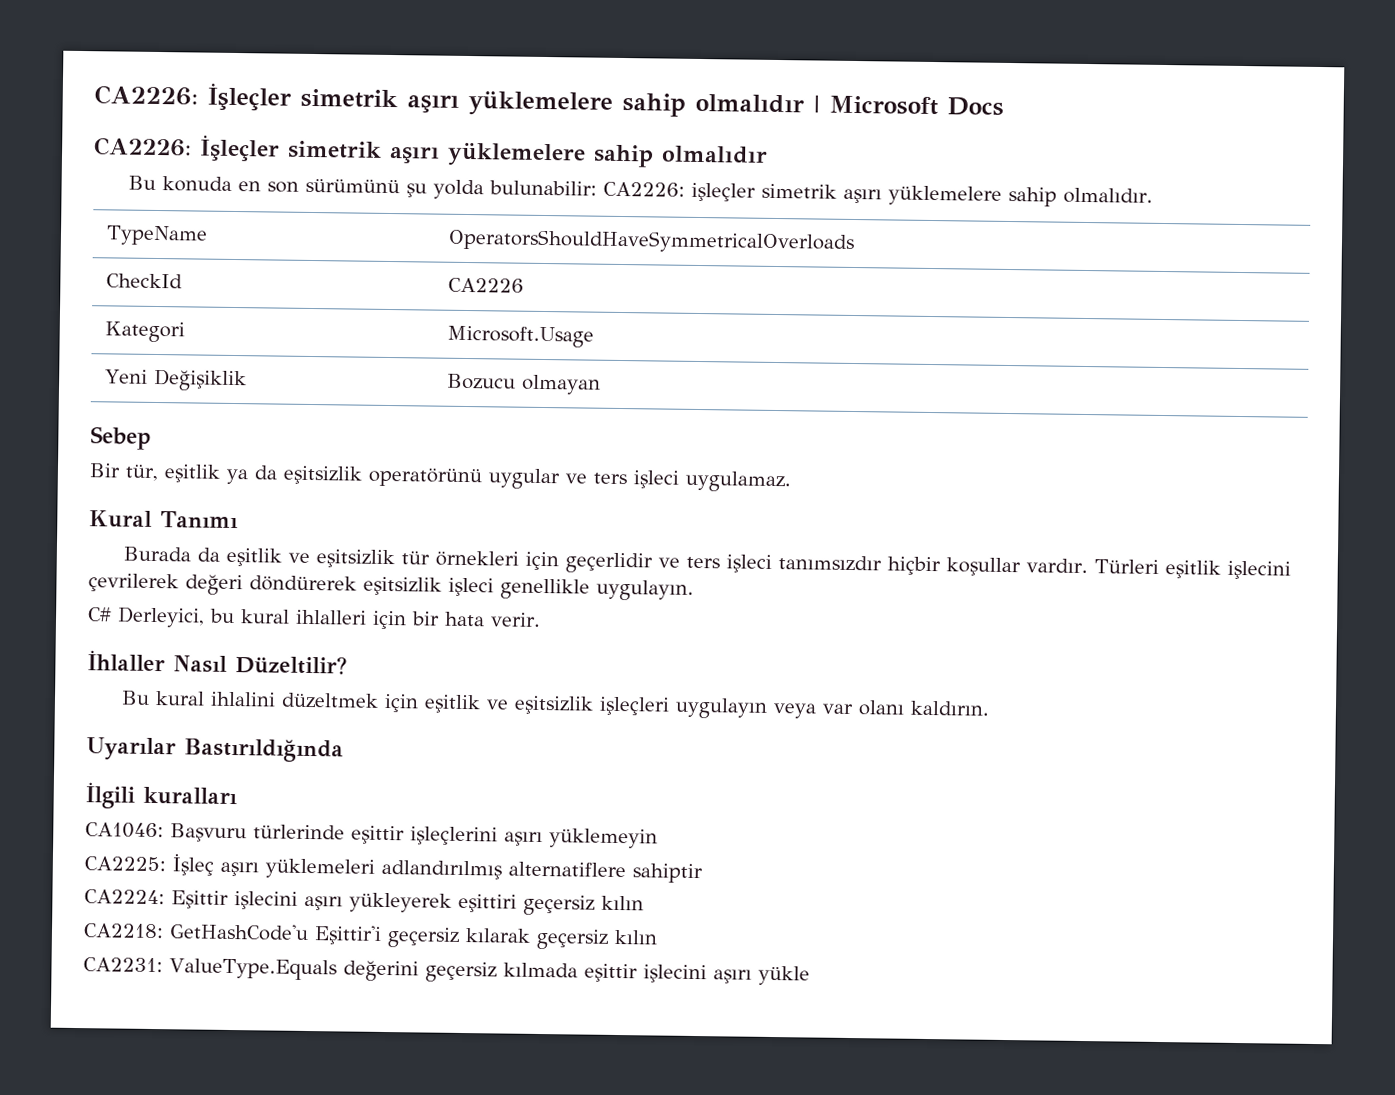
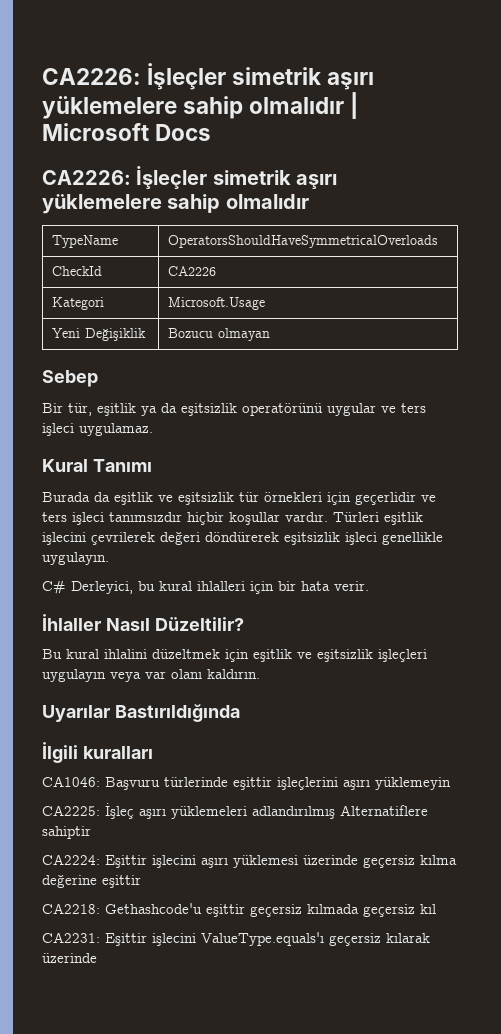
[128,175,1154,207] // Bu konuda en son sürümünü şu yolda bulunabilir: CA2226: işleçler simetrik aşırı yüklemelere sahip olmalıdır. -> (309, 201) none
[508,861,626,878] alternatiflere -> [340,805,428,816] Alternatiflere
[349,892,644,916] [83,923,658,950] [83,957,810,986] yükleyerek eşittiri geçersiz kılın // CA2218: GetHashCode'u Eşittir'i geçersiz kılarak geçersiz kılın // CA2231: ValueType.Equals değerini geçersiz kılmada eşittir işlecini aşırı yükle -> [233,855,457,868] [42,875,141,888] [42,903,436,917] [42,932,430,946] [42,953,97,963] yüklemesi üzerinde geçersiz kılma değerine eşittir // CA2218: Gethashcode'u eşittir geçersiz kılmada geçersiz kıl // CA2231: Eşittir işlecini ValueType.equals'ı geçersiz kılarak üzerinde

